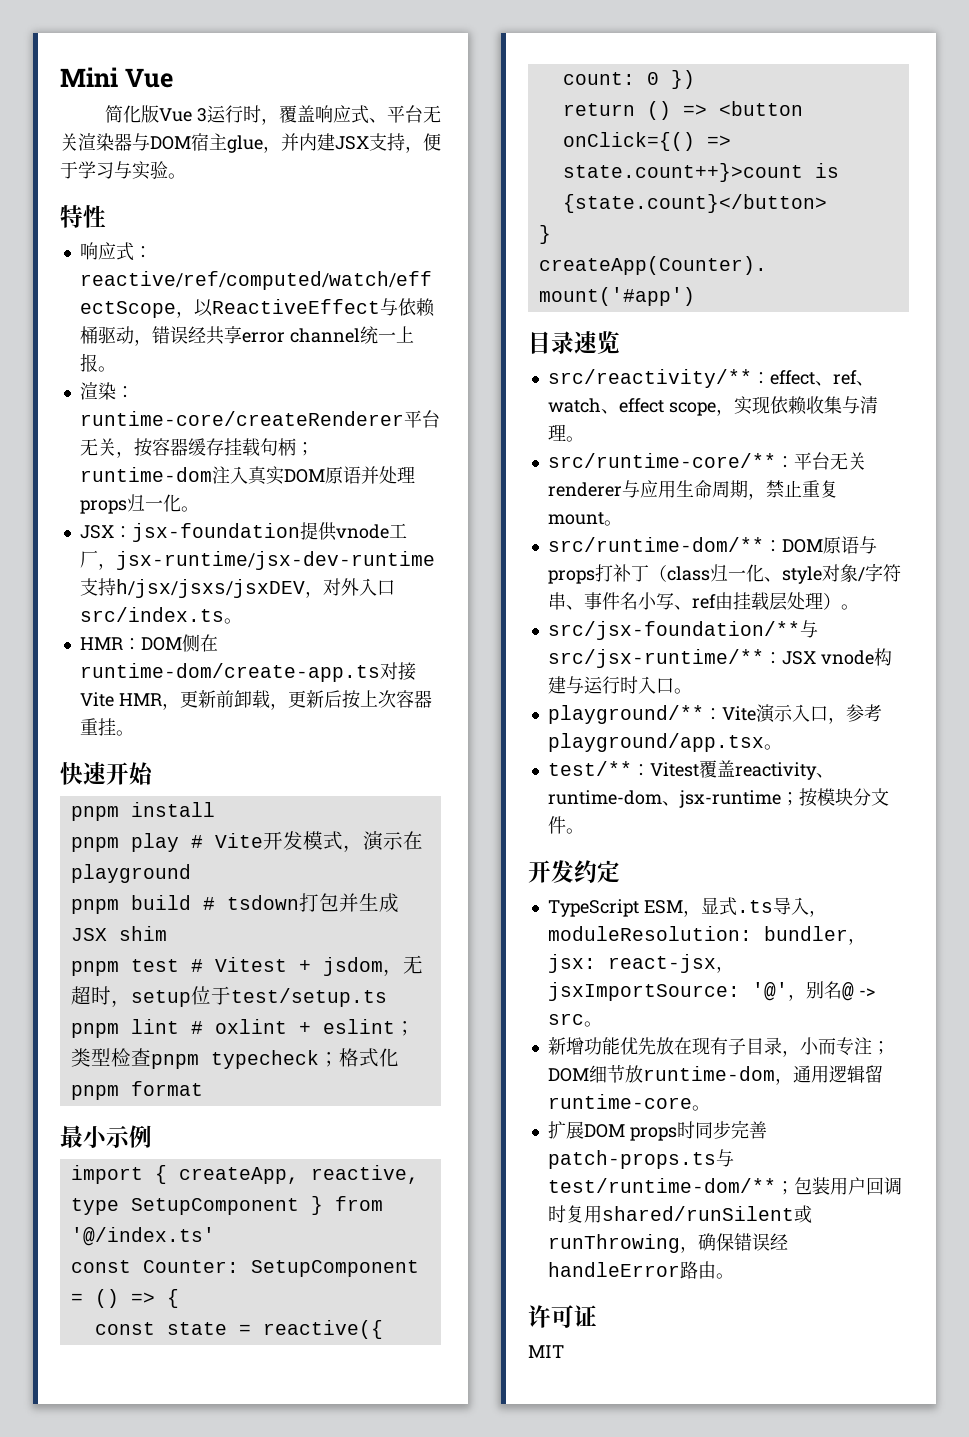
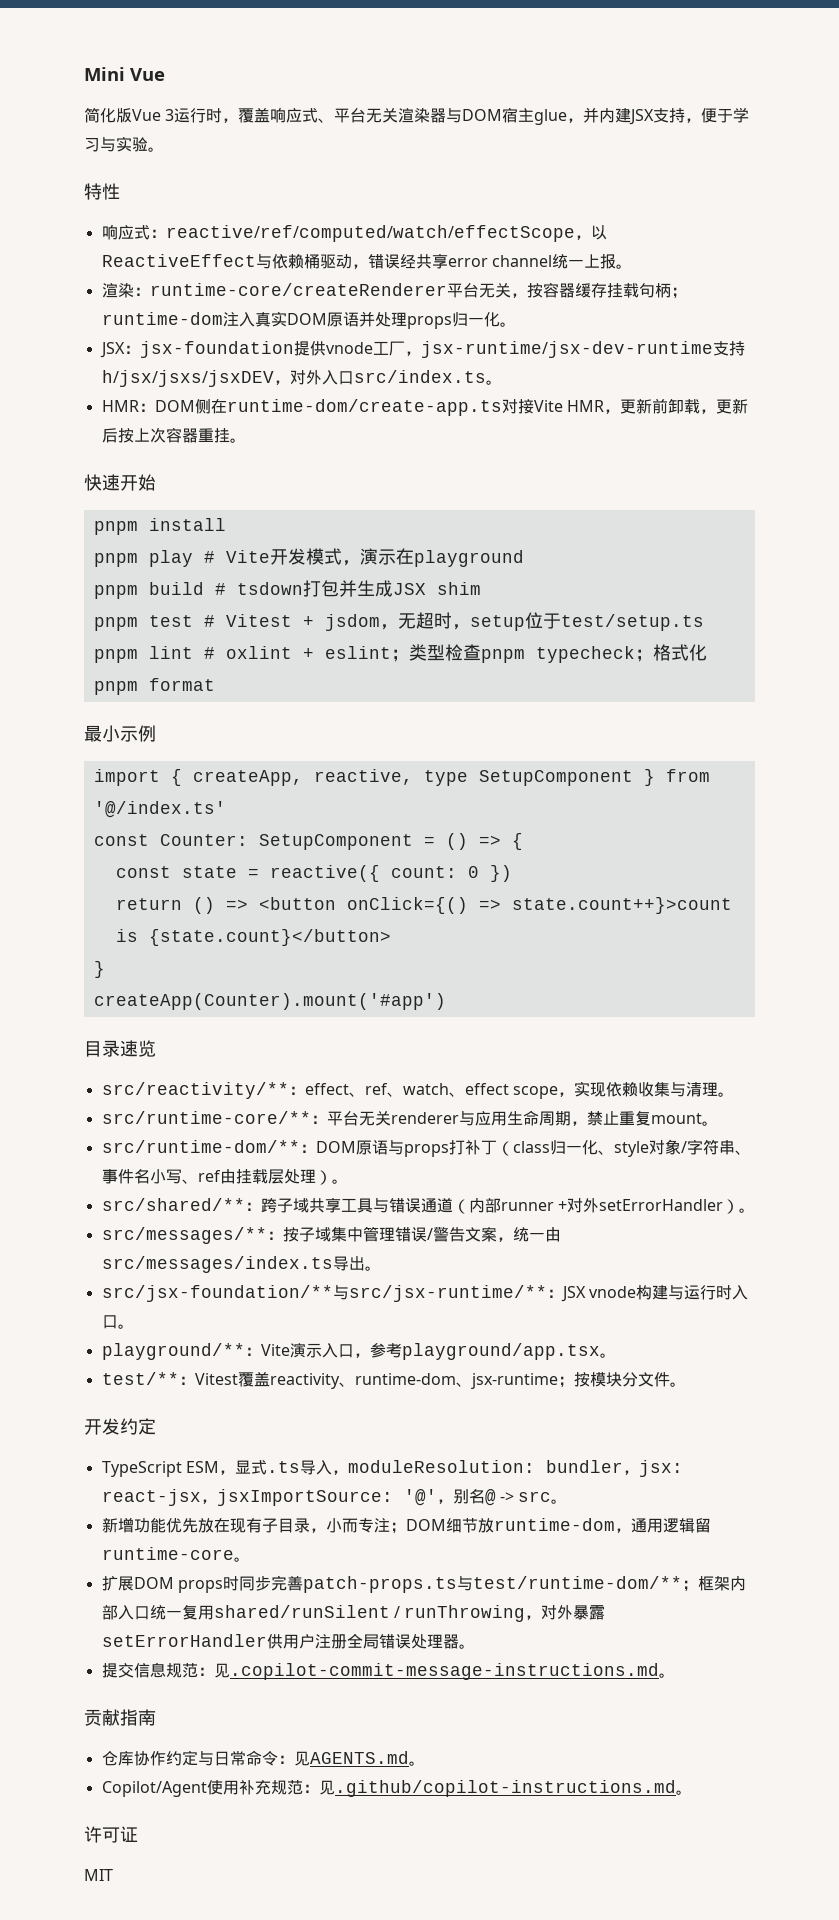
(859, 607) none -> [101,1198,755,1214] [101,1226,561,1244] [101,1256,381,1273] // src/shared/**：跨子域共享工具与错误通道（内部runner +对外setErrorHandler）。 // src/messages/**：按子域集中管理错误/警告文案，统一由src/messages/index.ts导出。
[793,1177,902,1195] [547,1205,812,1223] [547,1233,788,1253] [547,1261,716,1279] 包装用户回调时复用shared/runSilent或runThrowing，确保错误经handleError路由 -> [697,1576,746,1591] [101,1605,606,1622] [101,1633,475,1649] [101,1662,675,1680] [84,1709,156,1726] [101,1750,425,1766] [101,1780,676,1797] 框架内部入口统一复用shared/runSilent / runThrowing，对外暴露setErrorHandler供用户注册全局错误处理器。 // 提交信息规范：见.copilot-commit-message-instructions.md。 // 贡献指南 // 仓库协作约定与日常命令：见AGENTS.md。 // Copilot/Agent使用补充规范：见.github/copilot-instructions.md

